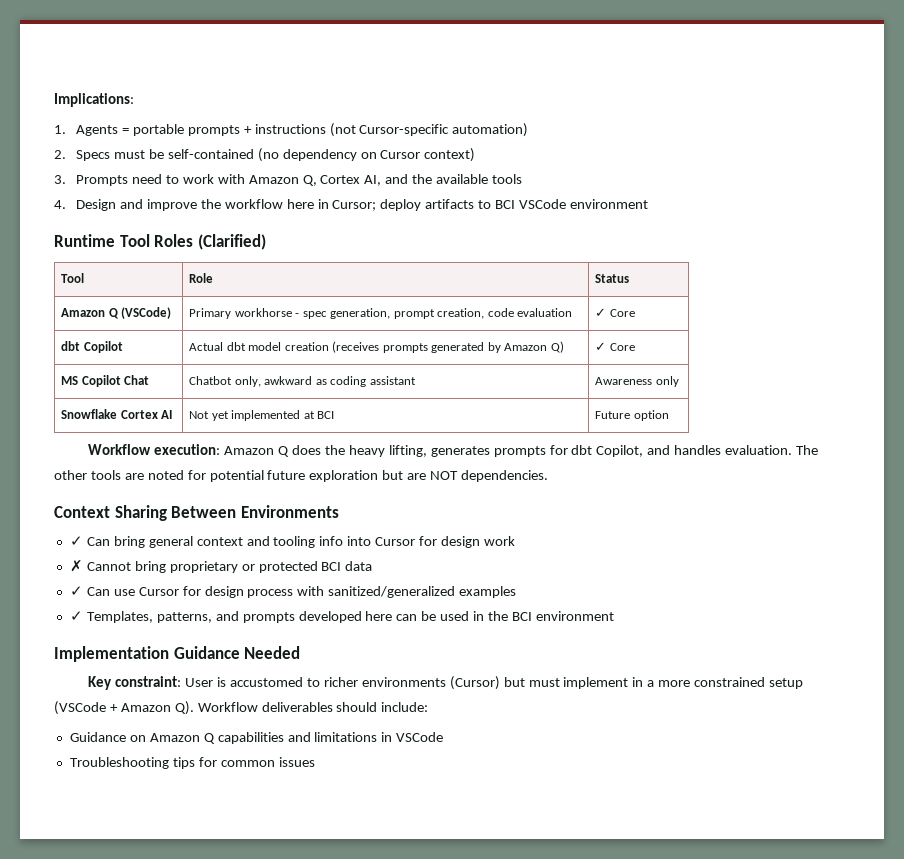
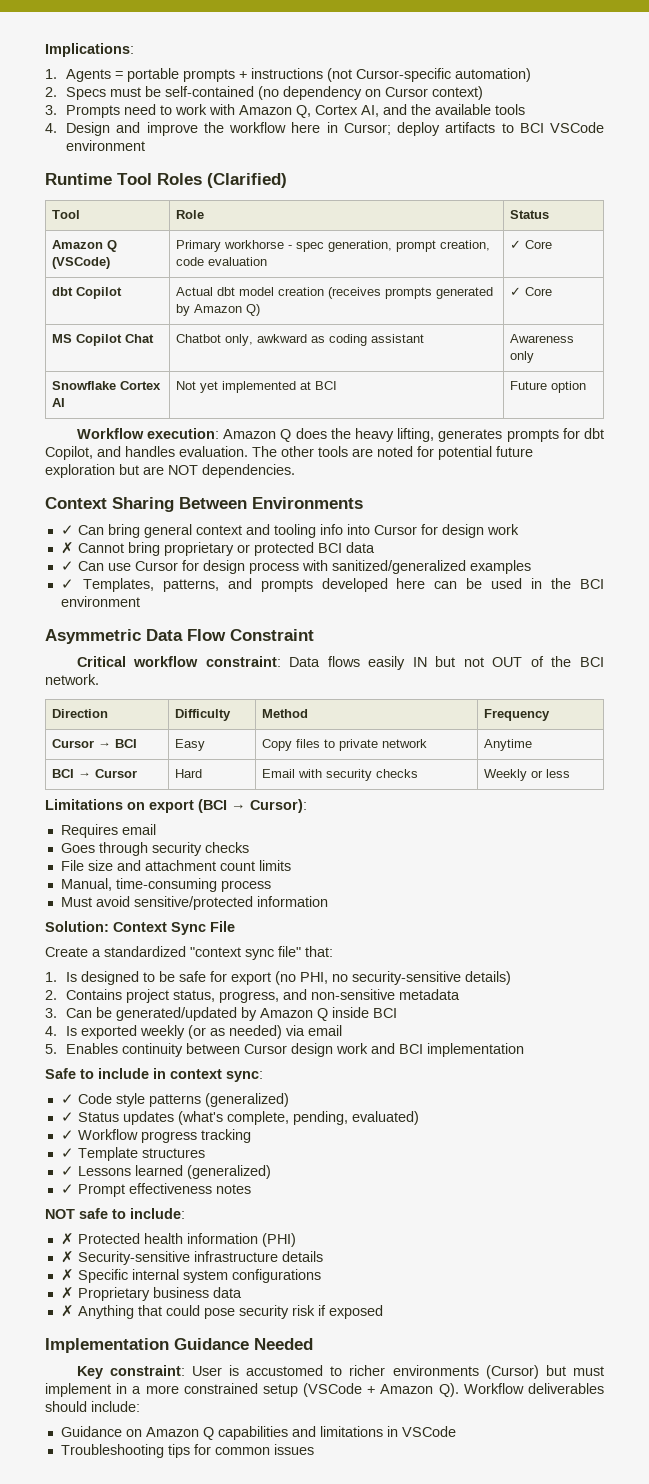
(614, 616) none -> [45,629,314,644] [76,656,604,670] [45,674,99,685] [52,709,109,718] [175,709,232,721] [262,709,309,718] [484,709,551,721] [52,739,138,748] [175,739,206,751] [262,739,428,751] [484,739,533,751] [52,769,138,778] [175,769,203,778] [262,769,419,781] [484,769,571,781] [45,799,307,813] [60,824,156,838] [60,842,249,856] [60,860,291,871] [60,878,271,892] [60,896,328,910] [45,921,235,935] [45,946,333,960] [45,971,512,985] [45,989,461,1003] [45,1007,398,1021] [45,1025,343,1039] [45,1043,525,1057] [45,1068,263,1082] [60,1093,289,1107] [60,1111,419,1125] [60,1129,251,1143] [60,1147,205,1161] [60,1165,271,1179] [60,1183,251,1197] [45,1208,185,1219] [60,1233,296,1247] [60,1251,323,1265] [60,1269,321,1283] [60,1287,242,1301] [60,1305,383,1319] // Asymmetric Data Flow Constraint // Critical workflow constraint: Data flows easily IN but not OUT of the BCI network. // Direction | Difficulty | Method | Frequency // Cursor → BCI | Easy | Copy files to private network | Anytime // BCI → Cursor | Hard | Email with security checks | Weekly or less // Limitations on export (BCI → Cursor): // Requires email // Goes through security checks // File size and attachment count limits // Manual, time-consuming process // Must avoid sensitive/protected information // Solution: Context Sync File // Create a standardized "context sync file" that: // 1. Is designed to be safe for export (no PHI, no security-sensitive details) // 2. Contains project status, progress, and non-sensitive metadata // 3. Can be generated/updated by Amazon Q inside BCI // 4. Is exported weekly (or as needed) via email // 5. Enables continuity between Cursor design work and BCI implementation // Safe to include in context sync: // ✓ Code style patterns (generalized) // ✓ Status updates (what's complete, pending, evaluated) // ✓ Workflow progress tracking // ✓ Template structures // ✓ Lessons learned (generalized) // ✓ Prompt effectiveness notes // NOT safe to include: // ✗ Protected health information (PHI) // ✗ Security-sensitive infrastructure details // ✗ Specific internal system configurations // ✗ Proprietary business data // ✗ Anything that could pose security risk if exposed

